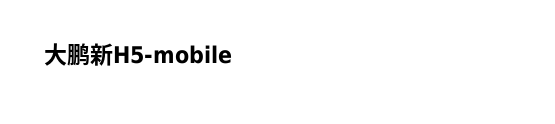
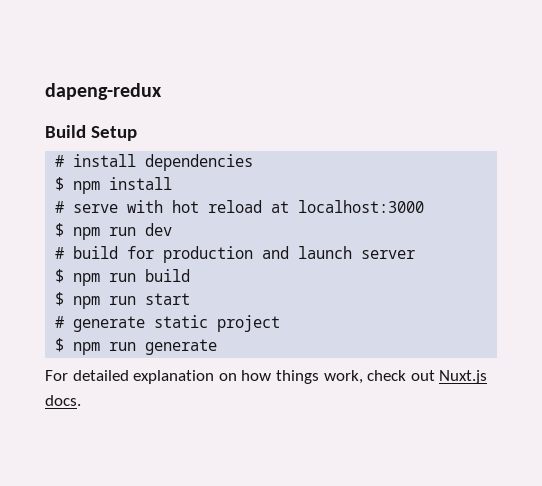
[44,43,232,66] 大鹏新H5-mobile -> [45,83,162,100] [45,125,137,141] [55,154,254,171] [55,177,173,194] [55,200,425,213] [55,223,173,240] [55,246,416,263] [55,269,191,286] [55,292,191,309] [55,315,281,332] [55,338,218,355] [45,370,488,384] [45,395,81,406] dapeng-redux // Build Setup // # install dependencies // $ npm install // # serve with hot reload at localhost:3000 // $ npm run dev // # build for production and launch server // $ npm run build // $ npm run start // # generate static project // $ npm run generate // For detailed explanation on how things work, check out Nuxt.js docs.

